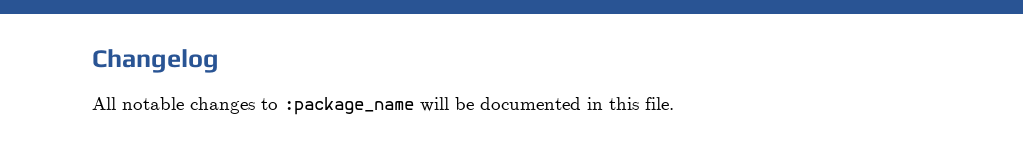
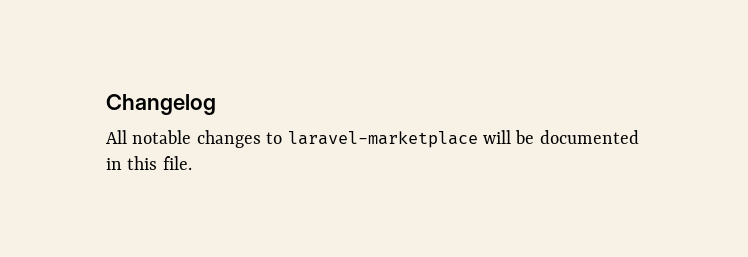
[284,97,414,115] :package_name -> [287,131,478,148] laravel-marketplace

